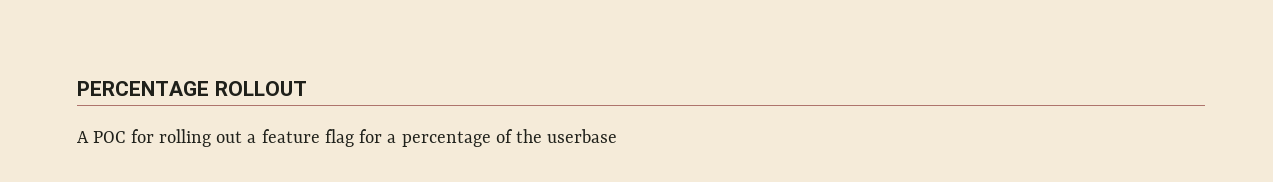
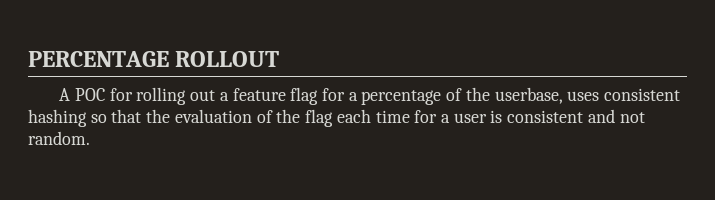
[547,129,618,143] userbase -> [494,87,681,104] [28,109,645,127] [28,131,90,145] userbase, uses consistent hashing so that the evaluation of the flag each time for a user is consistent and not random.

